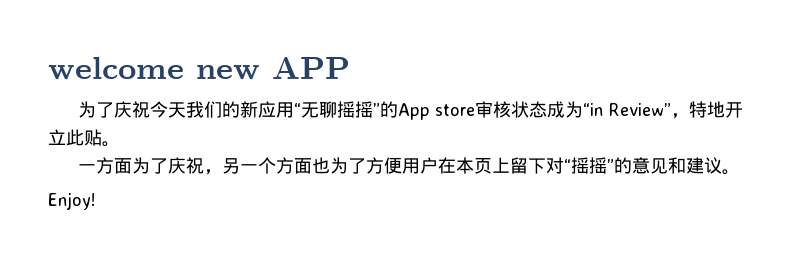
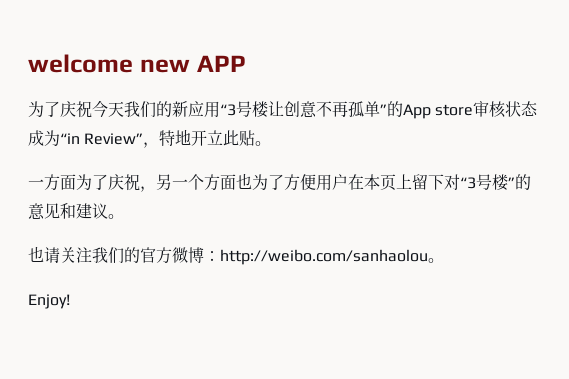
[293,101,373,118] “无聊摇摇 -> [220,101,380,118] “3号楼让创意不再孤单
[563,157,607,174] “摇摇 -> [460,174,508,191] “3号楼
(740, 172) none -> [28,246,444,265] // 也请关注我们的官方微博：http://weibo.com/sanhaolou。

